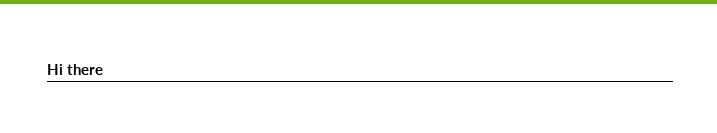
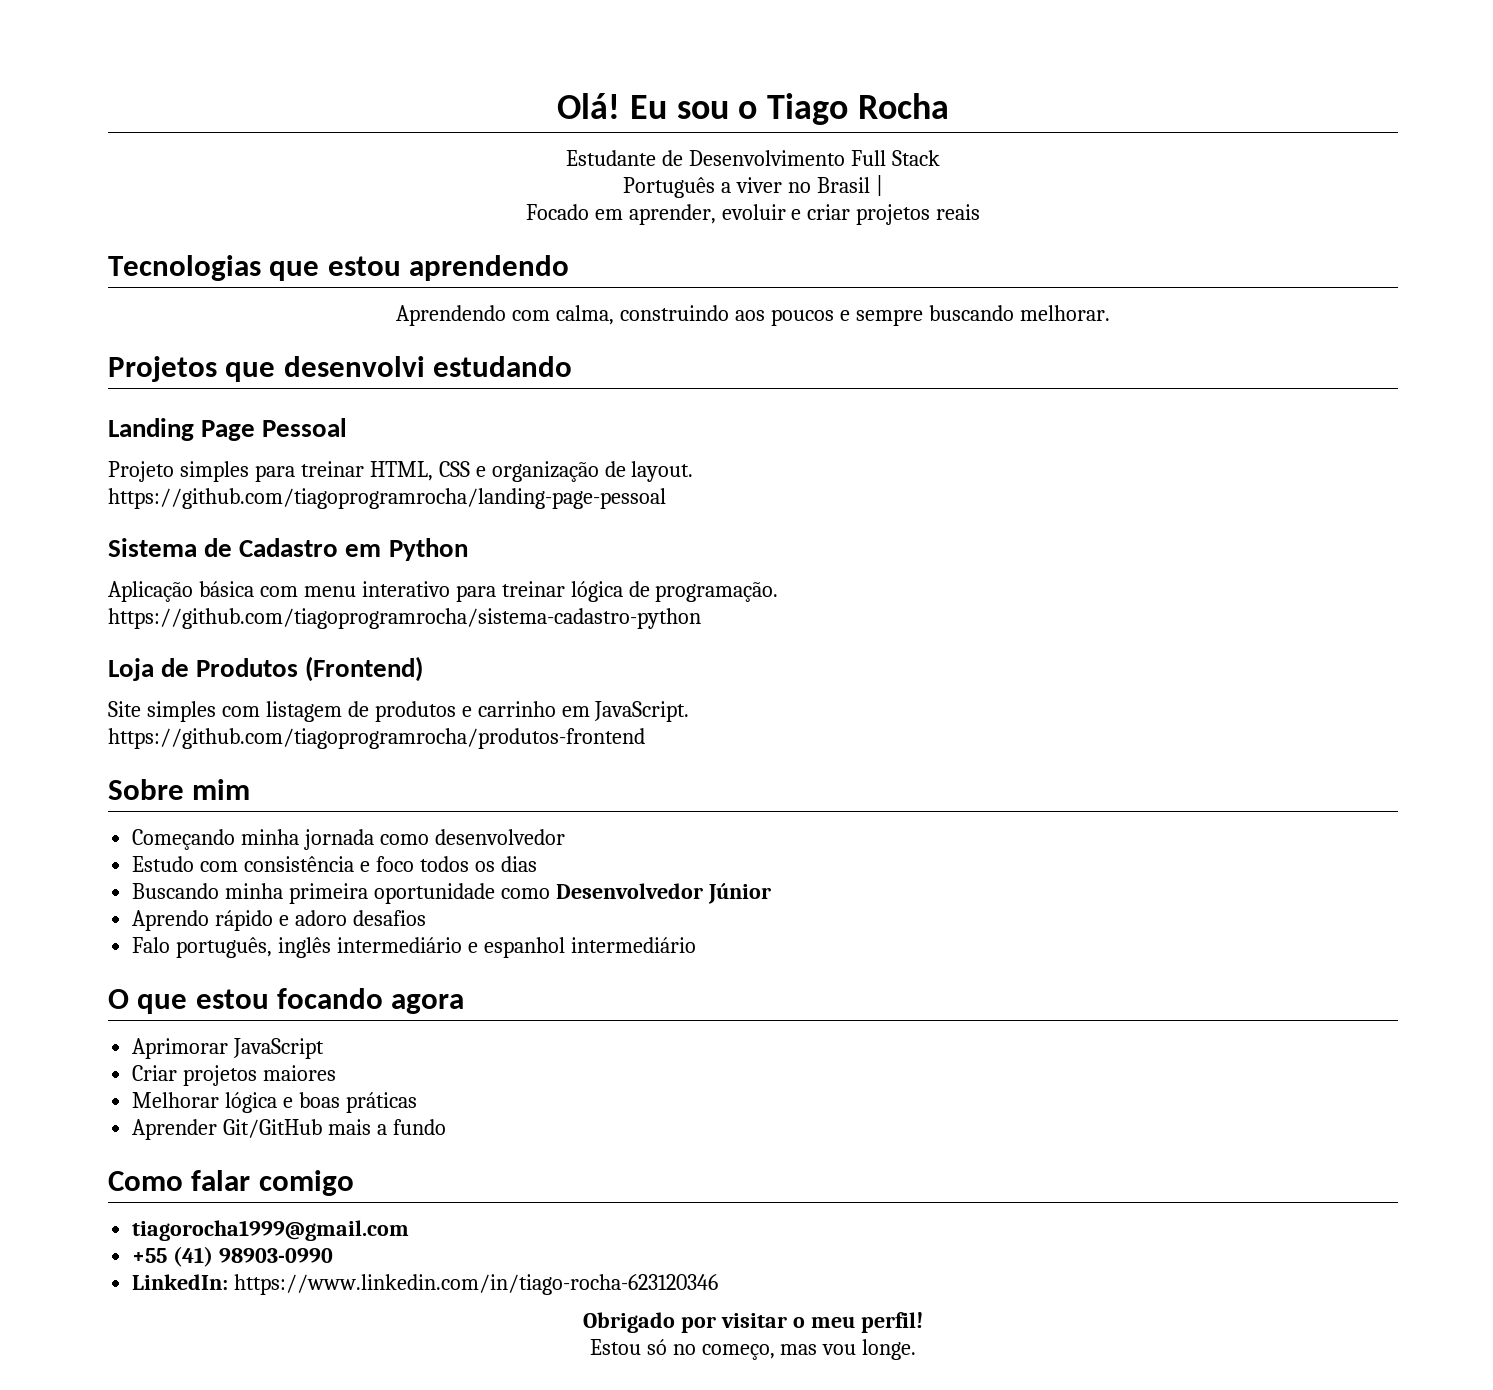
[47,64,103,75] Hi there -> [557,93,949,125] [566,150,940,166] [623,175,883,198] [525,204,981,225] [108,255,570,281] [396,305,1110,326] [108,356,573,382] [108,418,348,441] [108,461,694,482] [108,488,666,509] [108,538,468,561] [108,581,779,602] [108,608,701,629] [108,656,424,682] [108,701,690,722] [108,728,645,749] [108,779,251,800] [132,829,565,850] [132,856,537,872] [132,883,771,904] [132,910,426,931] [132,937,696,958] [108,988,465,1014] [132,1038,325,1059] [132,1065,337,1086] [132,1092,417,1113] [132,1119,446,1140] [108,1170,354,1196] [132,1220,410,1241] [132,1246,334,1267] [132,1274,719,1295] [583,1312,923,1333] [589,1339,917,1360] Olá! Eu sou o Tiago Rocha // Estudante de Desenvolvimento Full Stack // Português a viver no Brasil | // Focado em aprender, evoluir e criar projetos reais // Tecnologias que estou aprendendo // Aprendendo com calma, construindo aos poucos e sempre buscando melhorar. // Projetos que desenvolvi estudando // Landing Page Pessoal // Projeto simples para treinar HTML, CSS e organização de layout. // https://github.com/tiagoprogramrocha/landing-page-pessoal // Sistema de Cadastro em Python // Aplicação básica com menu interativo para treinar lógica de programação. // https://github.com/tiagoprogramrocha/sistema-cadastro-python // Loja de Produtos (Frontend) // Site simples com listagem de produtos e carrinho em JavaScript. // https://github.com/tiagoprogramrocha/produtos-frontend // Sobre mim // Começando minha jornada como desenvolvedor // Estudo com consistência e foco todos os dias // Buscando minha primeira oportunidade como Desenvolvedor Júnior // Aprendo rápido e adoro desafios // Falo português, inglês intermediário e espanhol intermediário // O que estou focando agora // Aprimorar JavaScript // Criar projetos maiores // Melhorar lógica e boas práticas // Aprender Git/GitHub mais a fundo // Como falar comigo // tiagorocha1999@gmail.com // +55 (41) 98903-0990 // LinkedIn: https://www.linkedin.com/in/tiago-rocha-623120346 // Obrigado por visitar o meu perfil! // Estou só no começo, mas vou longe.

